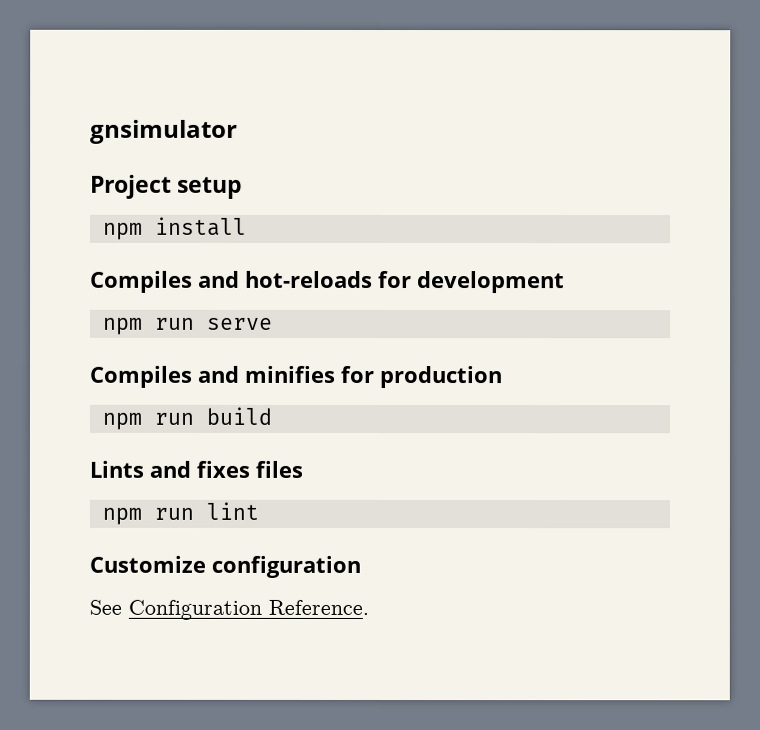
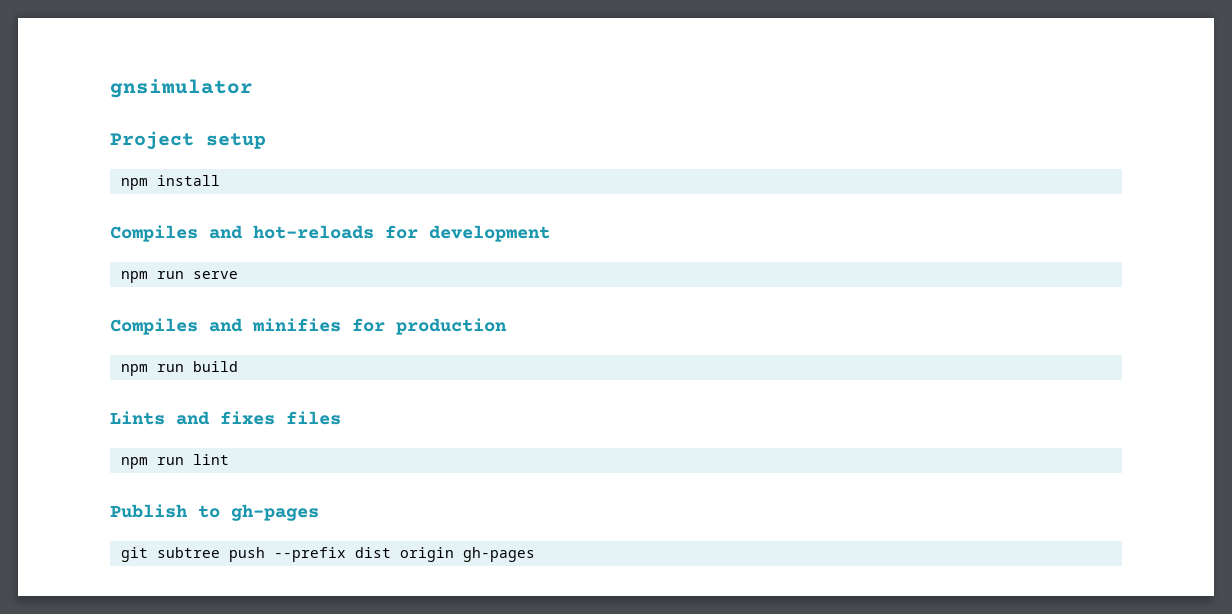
[89,555,361,578] [89,599,369,620] Customize configuration // See Configuration Reference. -> [110,504,319,521] [120,547,535,562] Publish to gh-pages // git subtree push --prefix dist origin gh-pages

